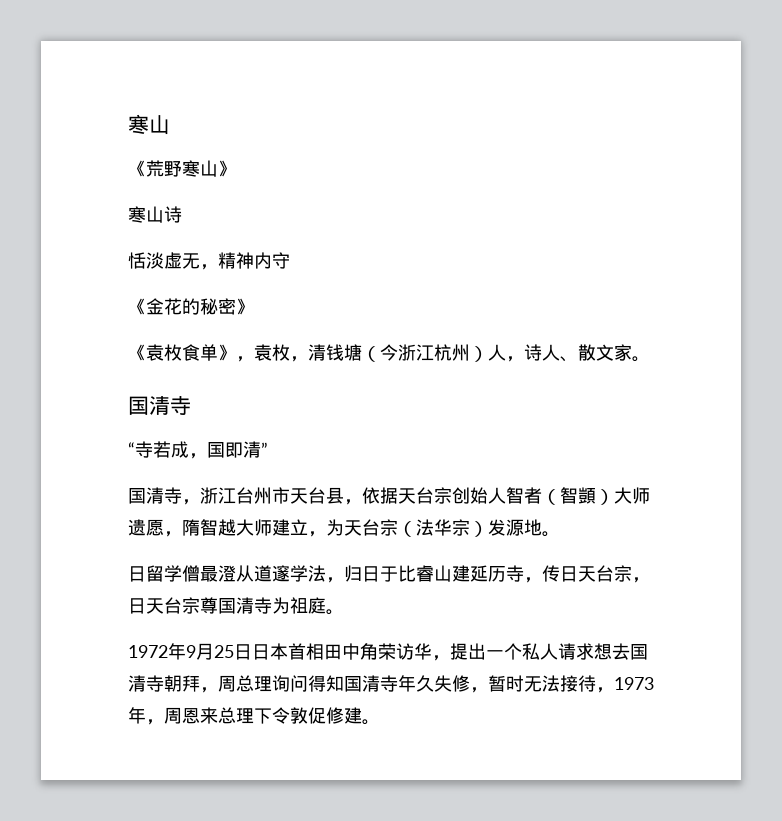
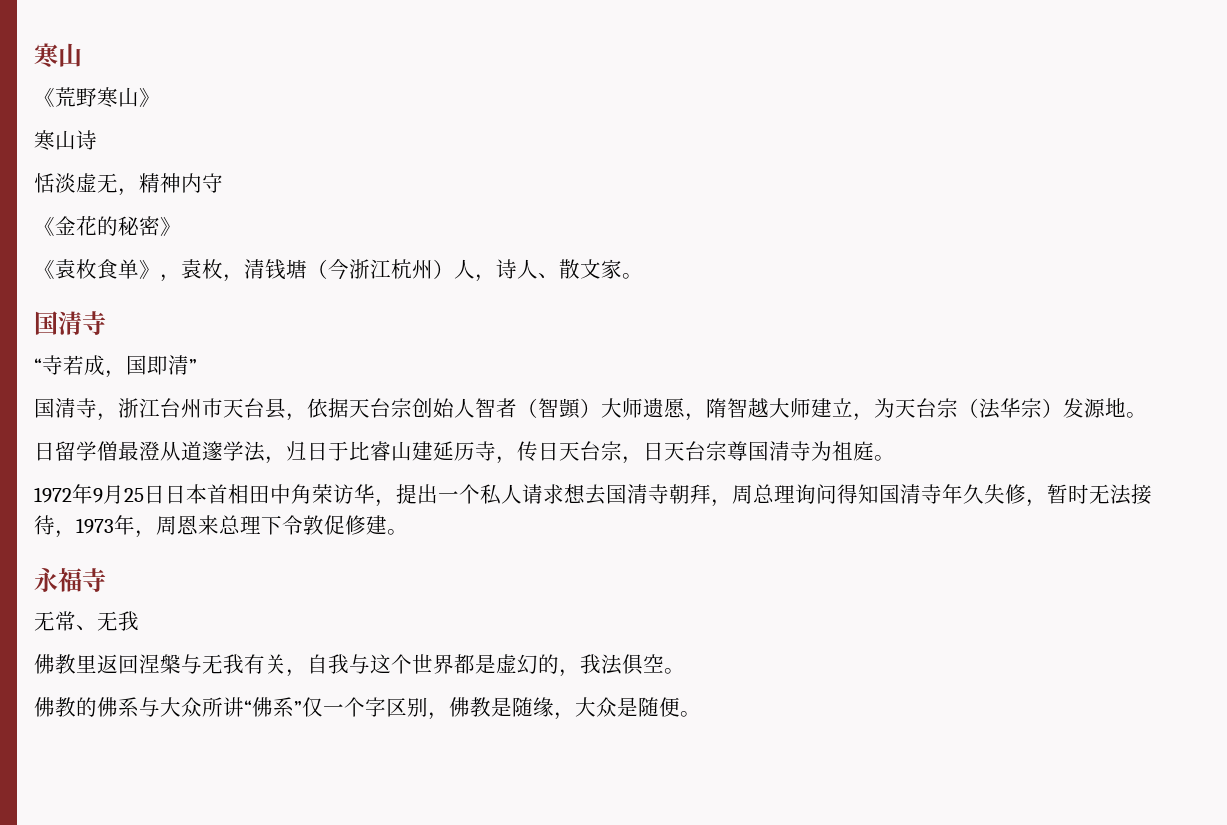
(380, 722) none -> [34,567,106,592] [34,611,139,631] [34,654,685,677] [34,697,701,720] // 永福寺 // 无常、无我 // 佛教里返回涅槃与无我有关，自我与这个世界都是虚幻的，我法俱空。 // 佛教的佛系与大众所讲“佛系”仅一个字区别，佛教是随缘，大众是随便。

